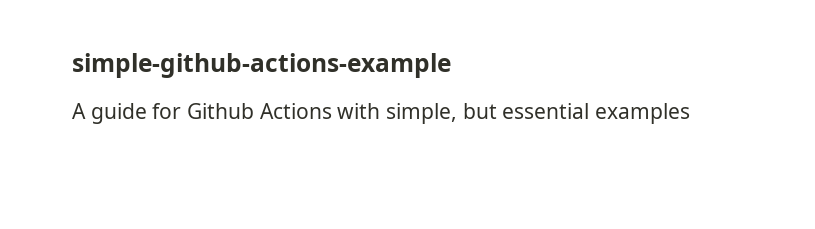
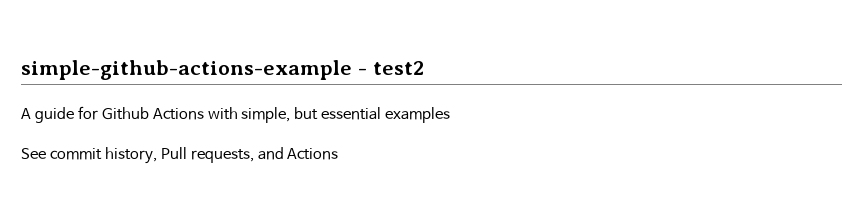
(451, 65) none -> [357,61,424,75] - test2
(691, 113) none -> [21,147,339,164] // See commit history, Pull requests, and Actions

